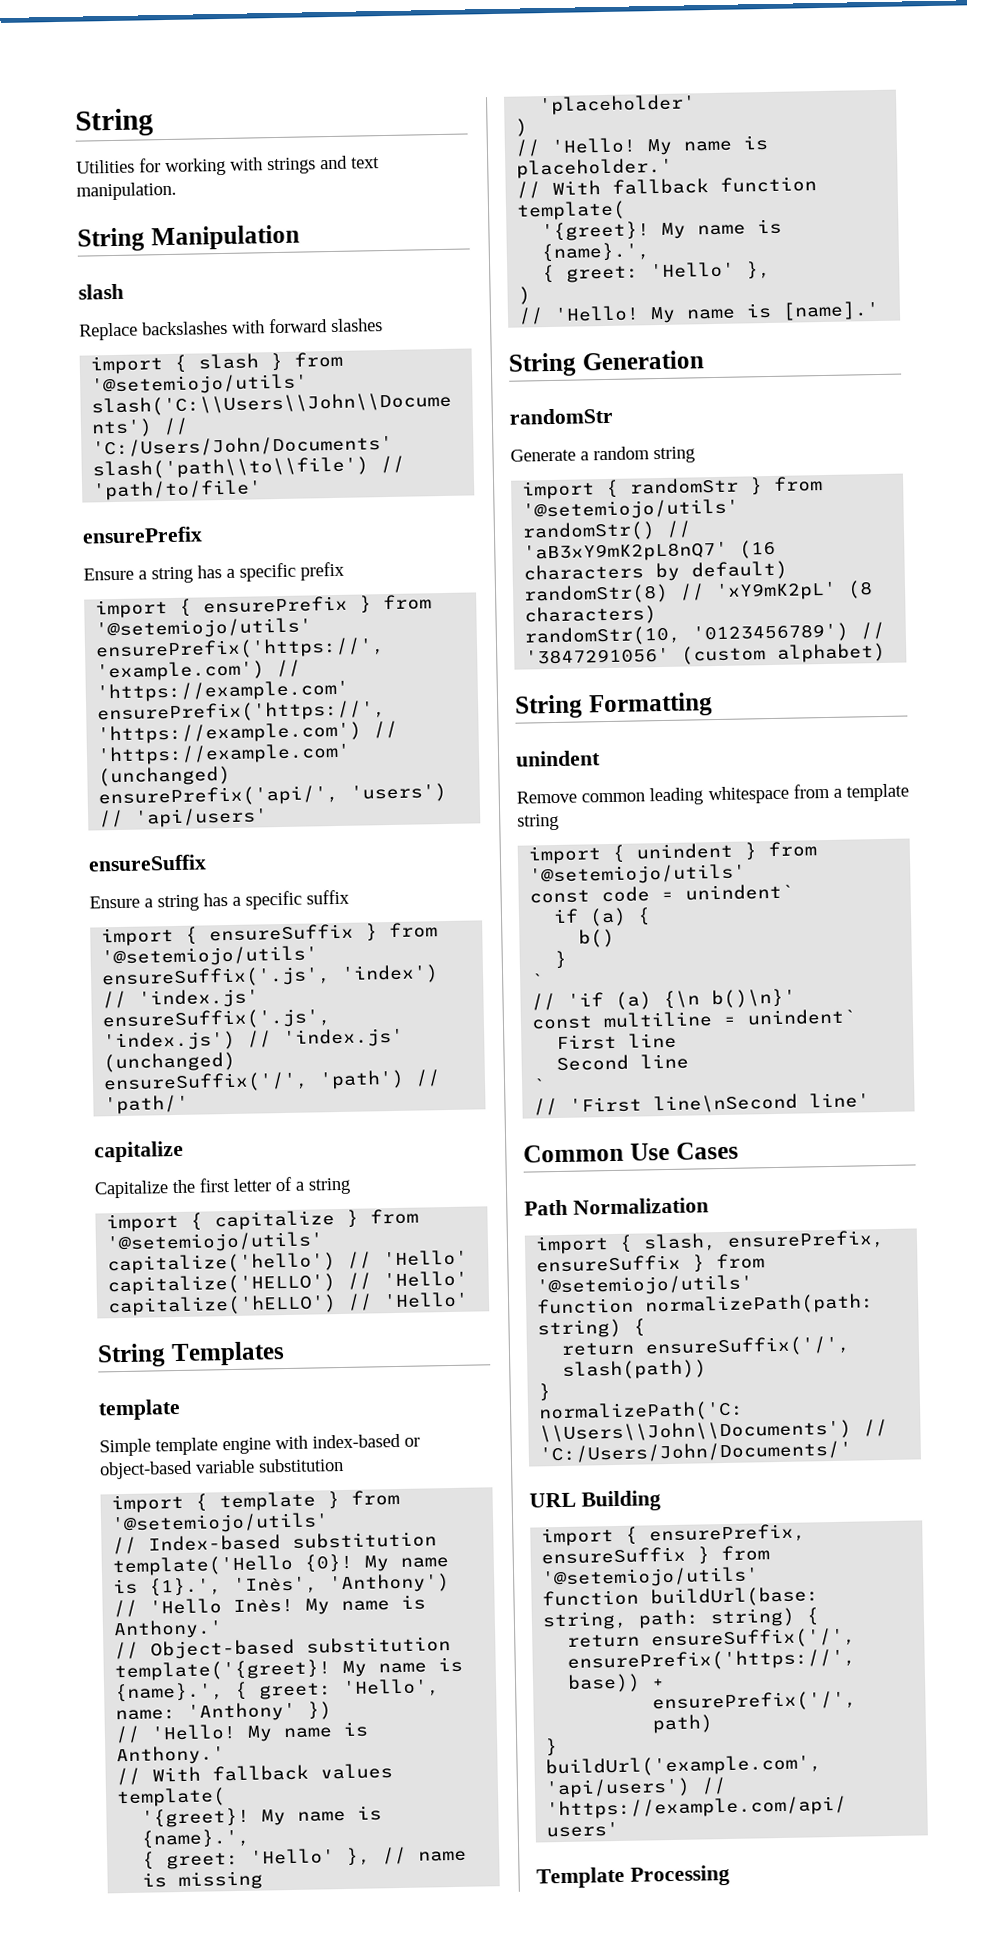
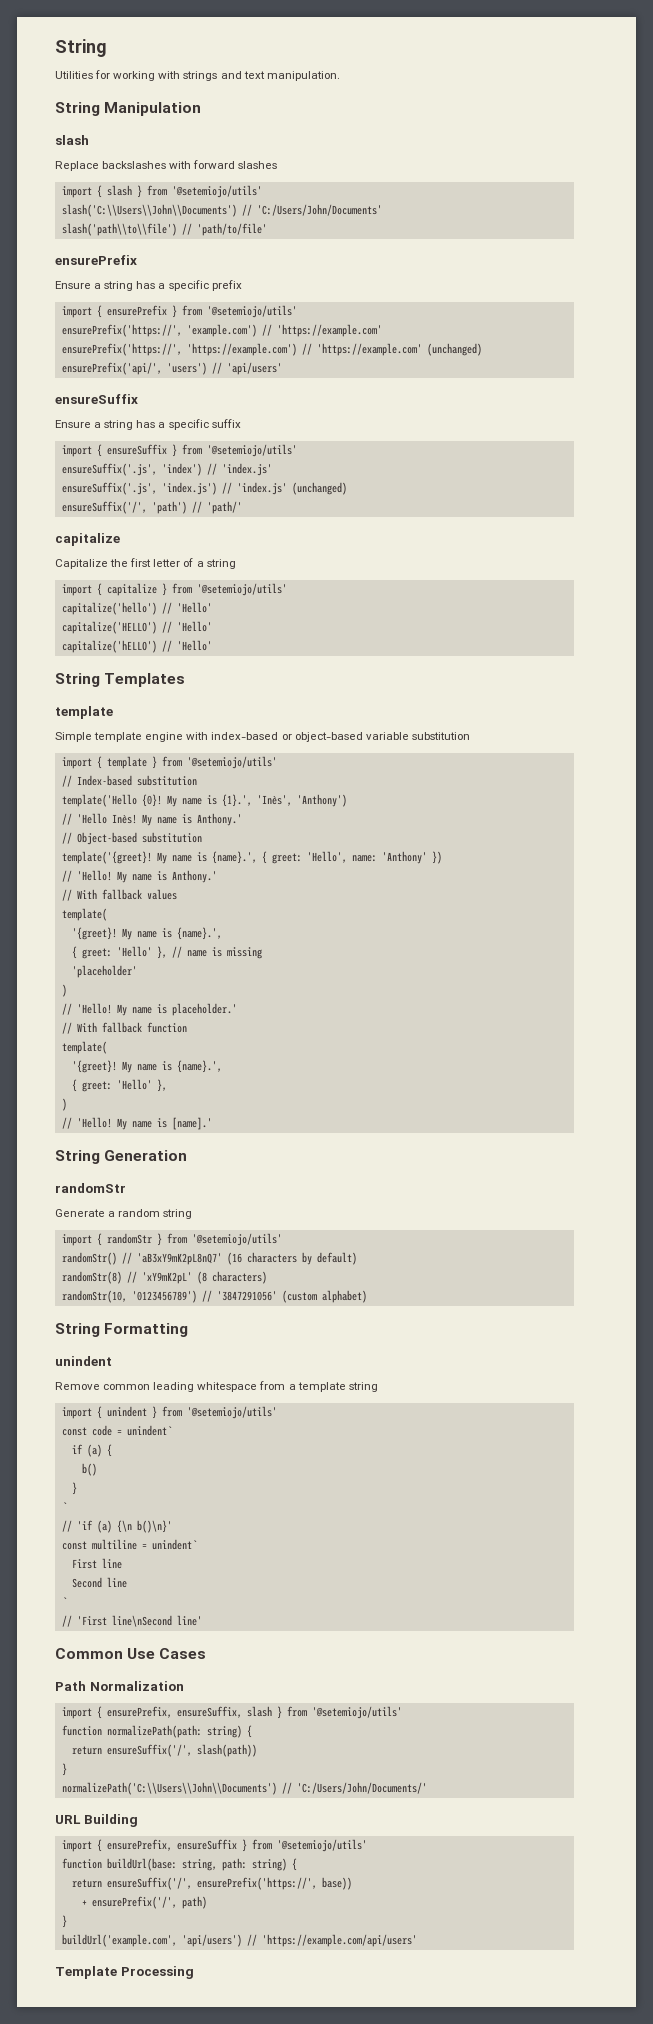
[643,1230,886,1252] [536,1254,682,1273] slash, ensurePrefix, ensureSuffix -> [106,1706,272,1718] ensurePrefix, ensureSuffix, slash
(642, 1683) none -> (352, 1883) //
(666, 1683) // -> (87, 1903) none

